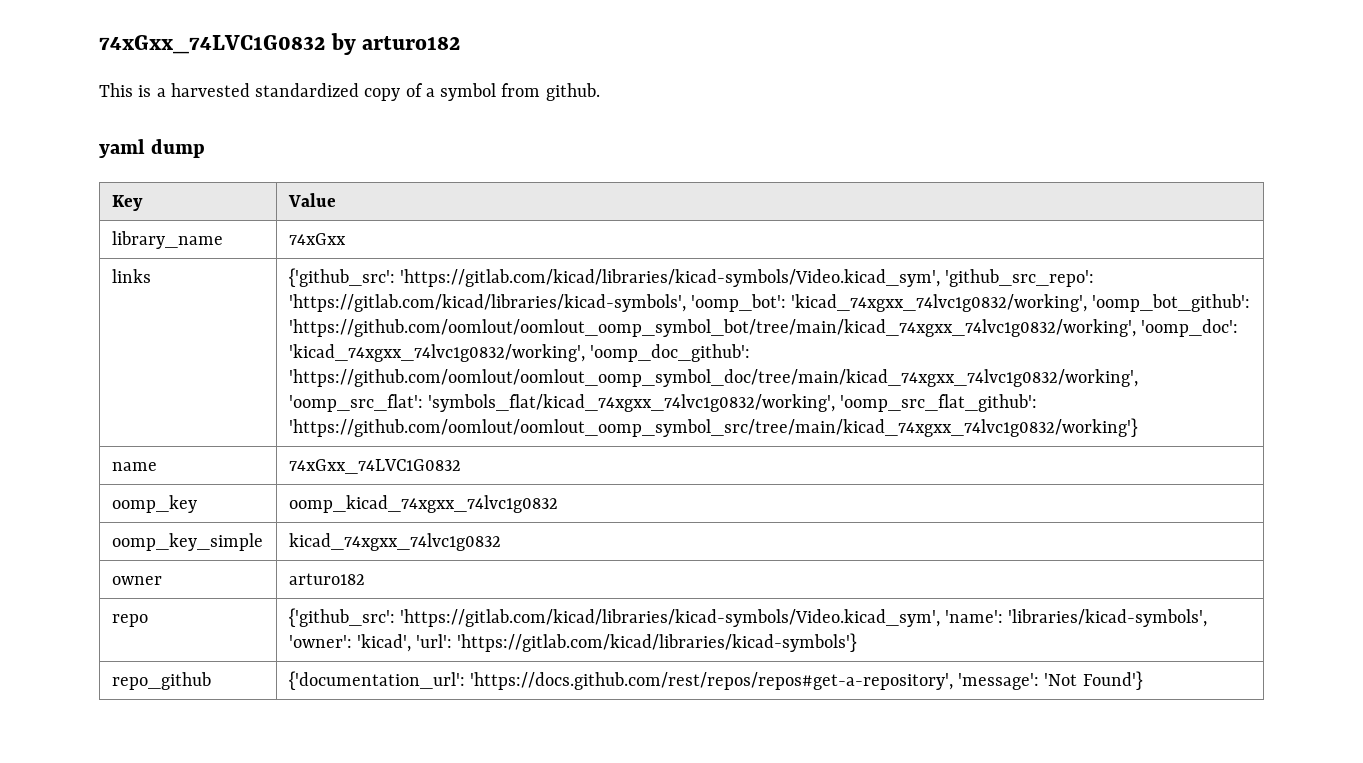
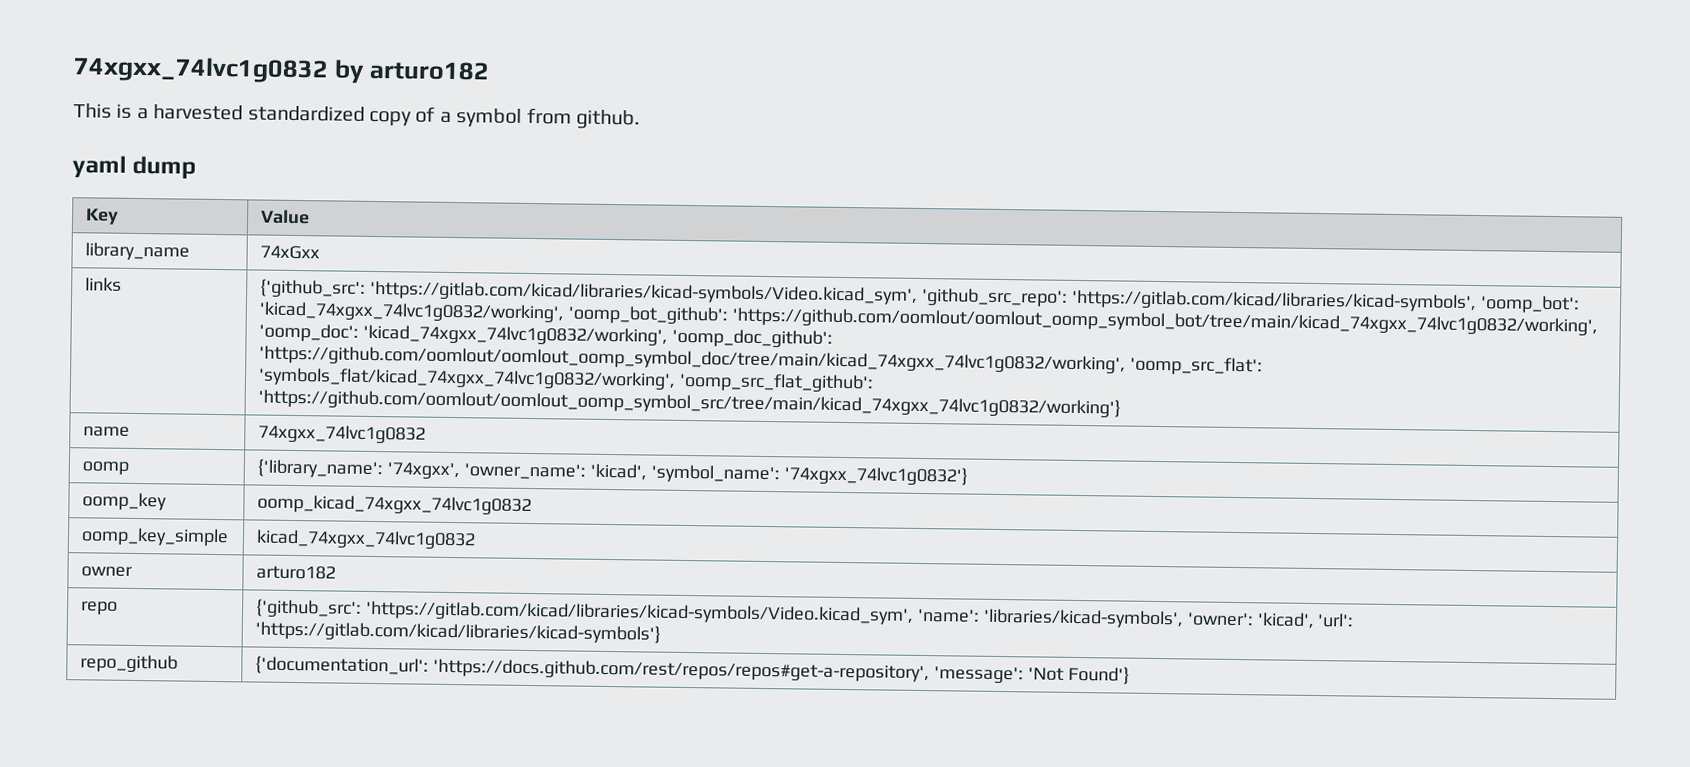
[99,35,325,54] 74xGxx_74LVC1G0832 -> [73,56,329,84] 74xgxx_74lvc1g0832
[288,459,461,474] 74xGxx_74LVC1G0832 -> [258,424,427,444] [82,461,130,475] [257,458,968,486] 74xgxx_74lvc1g0832 // oomp | {'library_name': '74xgxx', 'owner_name': 'kicad', 'symbol_name': '74xgxx_74lvc1g0832'}

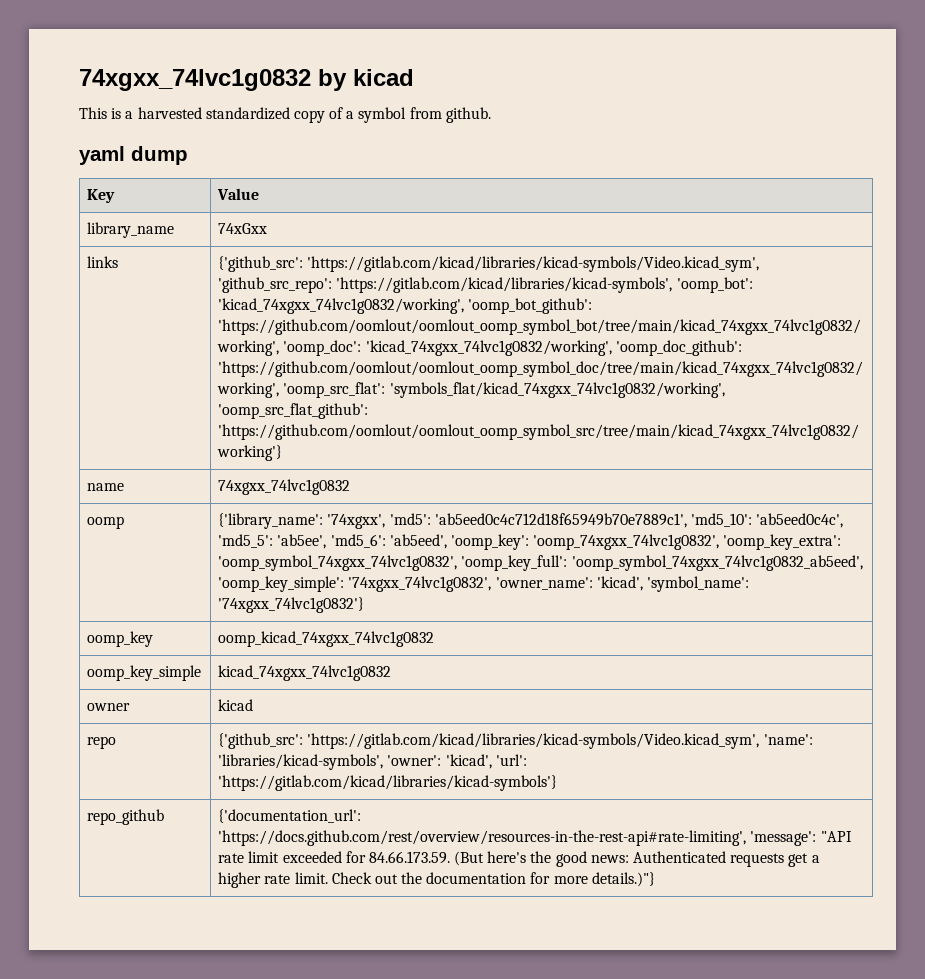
[368,60,490,81] arturo182 -> [353,69,414,86] kicad
(461, 471) none -> [389,513,844,528] [218,534,842,550] [218,555,863,571] [218,576,492,592] 'md5': 'ab5eed0c4c712d18f65949b70e7889c1', 'md5_10': 'ab5eed0c4c', 'md5_5': 'ab5ee', 'md5_6': 'ab5eed', 'oomp_key': 'oomp_74xgxx_74lvc1g0832', 'oomp_key_extra': 'oomp_symbol_74xgxx_74lvc1g0832', 'oomp_key_full': 'oomp_symbol_74xgxx_74lvc1g0832_ab5eed', 'oomp_key_simple': '74xgxx_74lvc1g0832',
[256,565,337,580] arturo182 -> [218,699,254,711] kicad
[433,658,1130,685] 'https://docs.github.com/rest/repos/repos#get-a-repository', 'message': 'Not Found'} -> [218,830,852,846] [218,851,820,867] [218,872,655,888] 'https://docs.github.com/rest/overview/resources-in-the-rest-api#rate-limiting', 'message': "API rate limit exceeded for 84.66.173.59. (But here's the good news: Authenticated requests get a higher rate limit. Check out the documentation for more details.)"}

